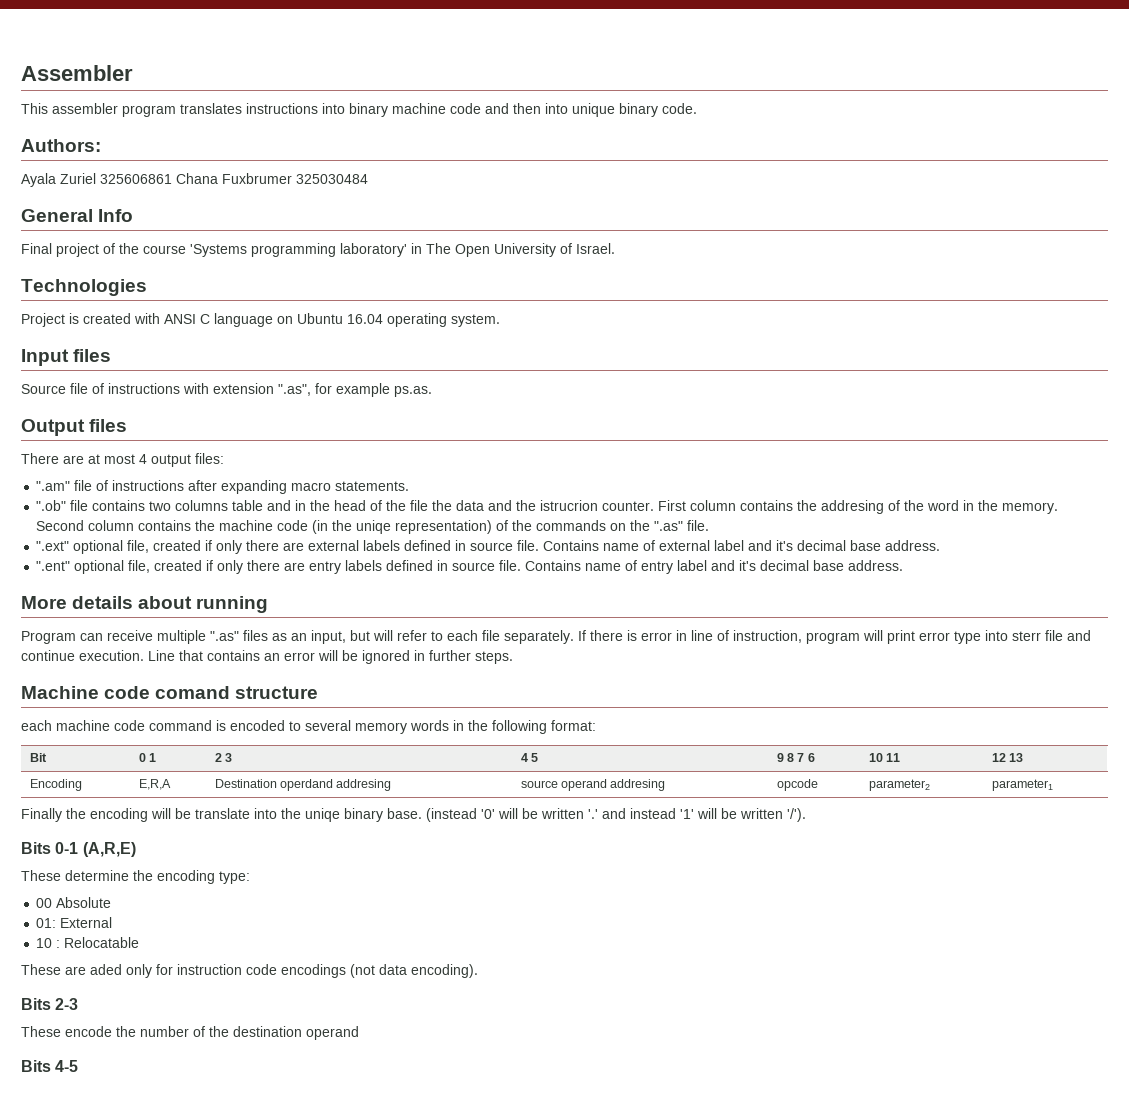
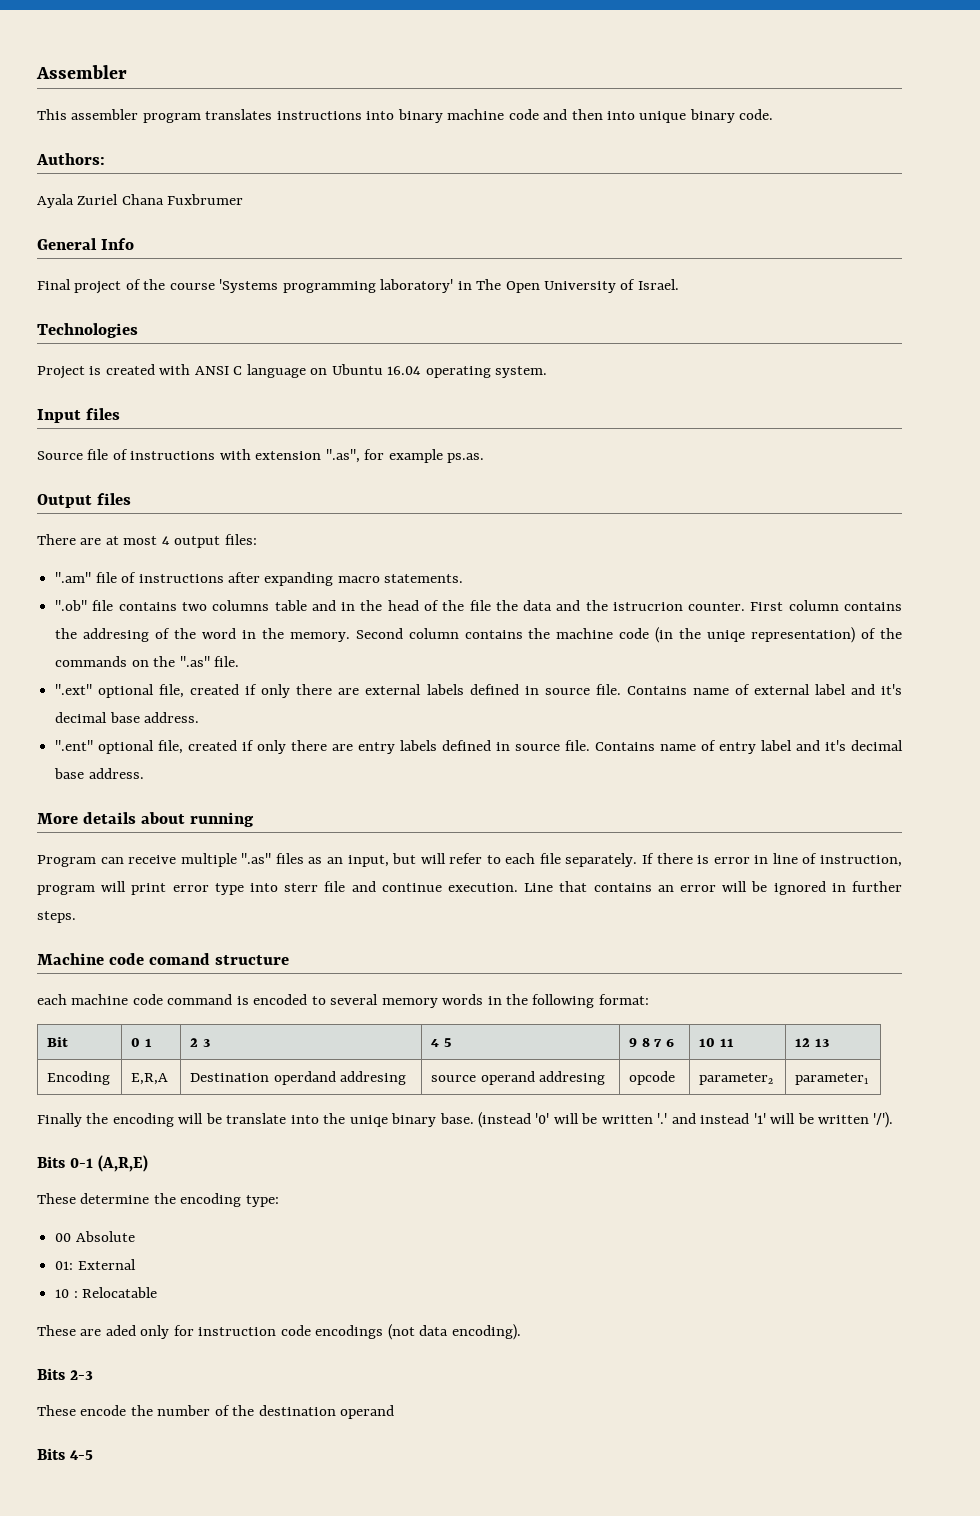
[100,174,172,184] 325606861 -> (119, 199) none
[296,174,368,184] 325030484 -> (244, 199) none

